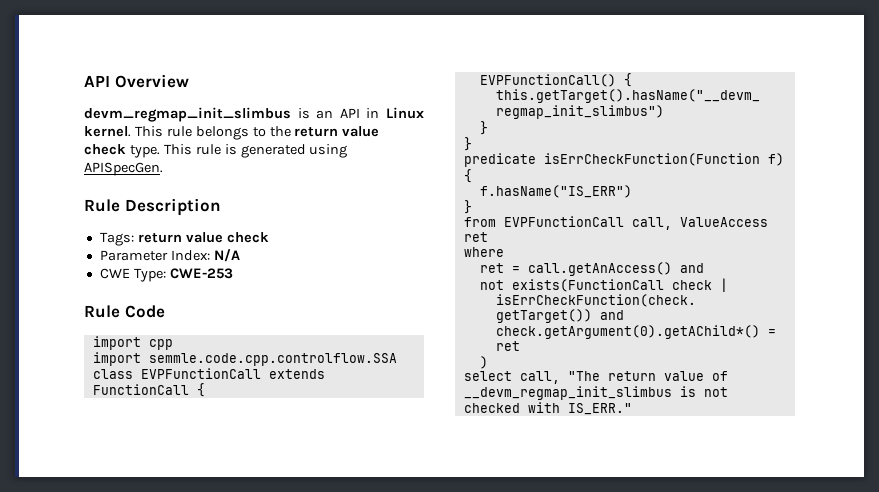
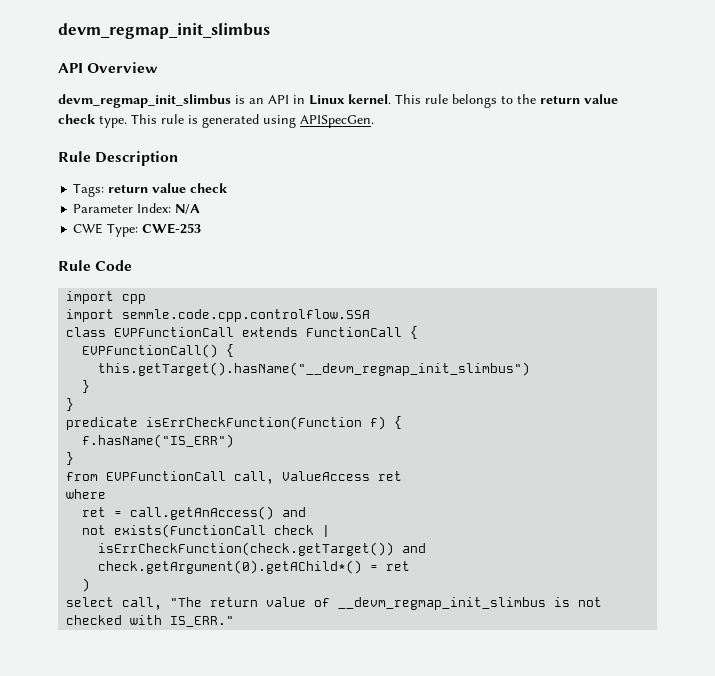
(84, 81) none -> [58,23,270,39] devm_regmap_init_slimbus //

